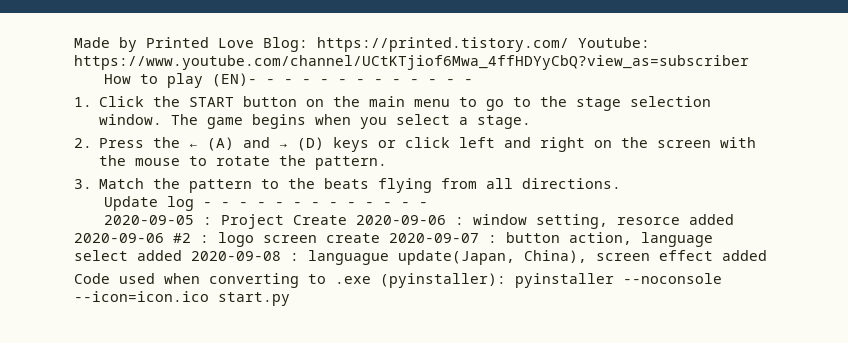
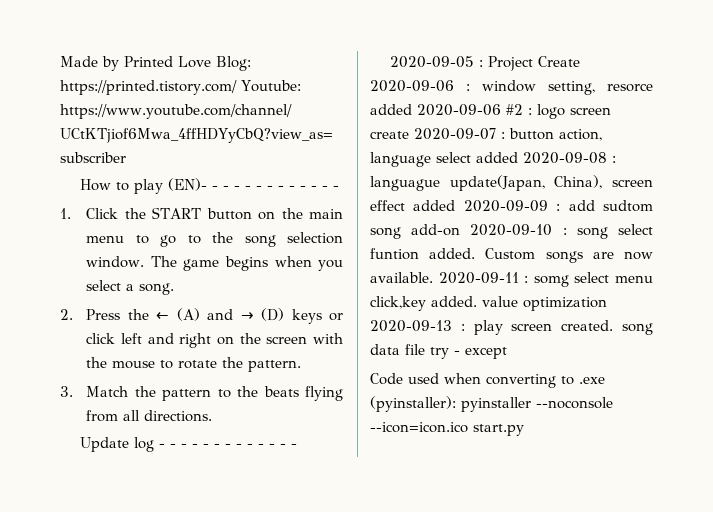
[576,97,622,111] stage -> [244,235,276,247] song
[477,115,532,129] stage. -> [139,283,175,295] song.
(767, 255) none -> [463,200,653,212] [370,224,653,239] [370,248,653,263] [370,272,653,287] [370,296,607,311] [370,320,653,335] [370,344,507,359] 2020-09-09 : add sudtom song add-on 2020-09-10 : song select funtion added. Custom songs are now available. 2020-09-11 : somg select menu click,key added. value optimization 2020-09-13 : play screen created. song data file try - except

